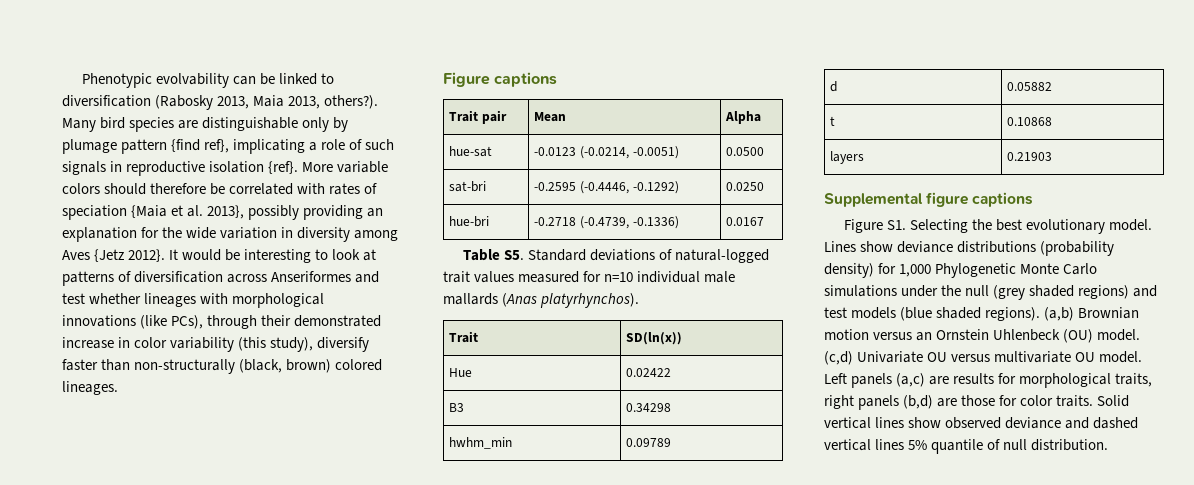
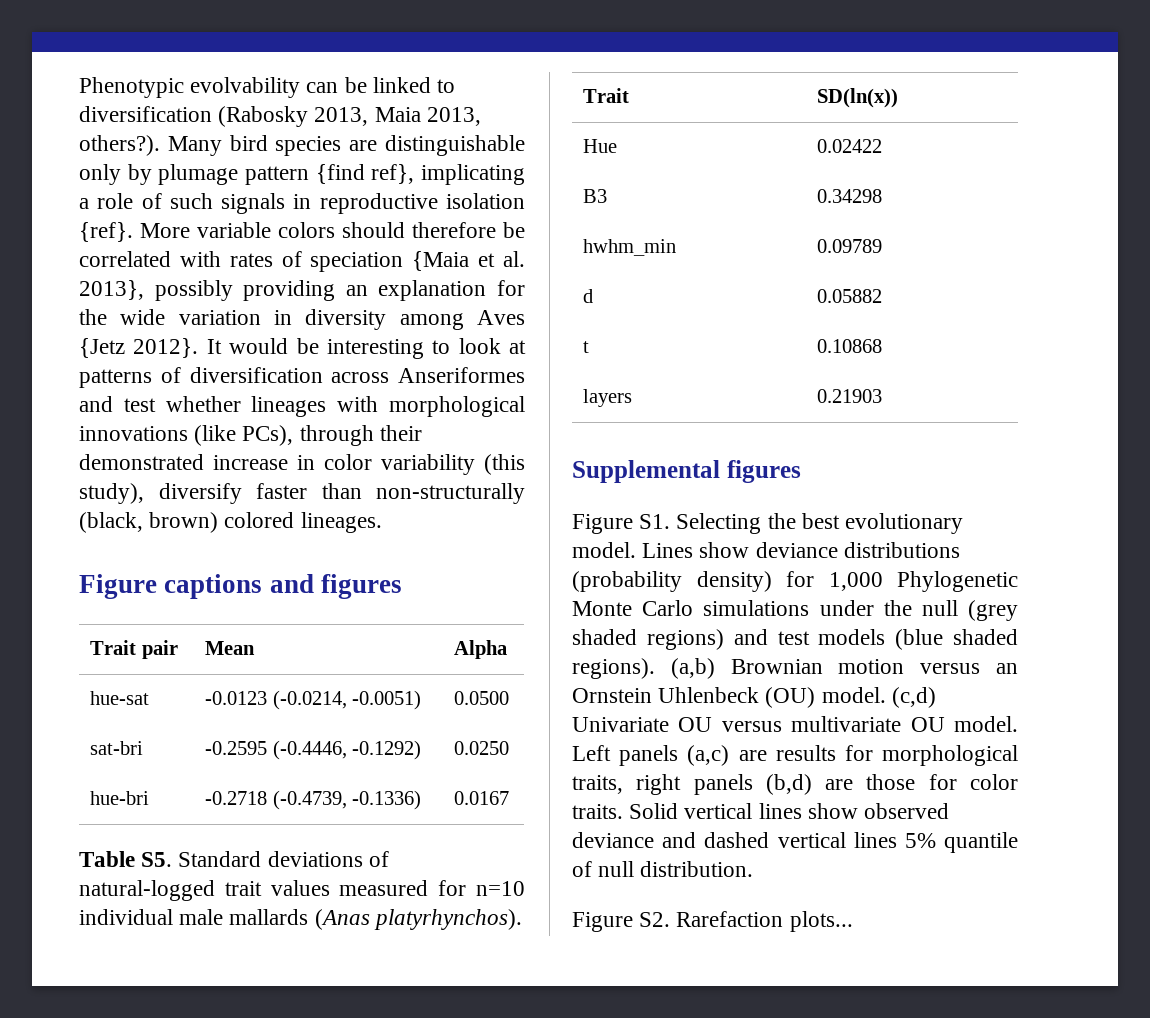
(558, 79) none -> [269,574,402,599] and figures
[926,192,1034,207] figure captions -> [726,460,801,483] figures
(1109, 445) none -> [572,911,853,932] // Figure S2. Rarefaction plots...

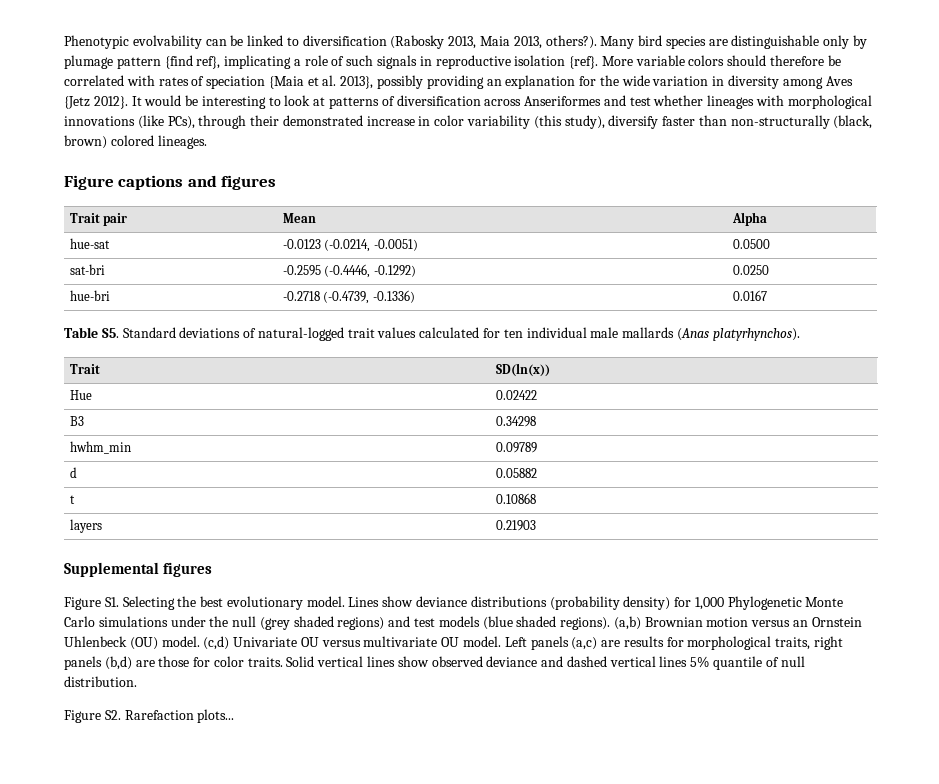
[339,880,525,896] measured for n=10 -> [419,327,523,338] calculated for ten

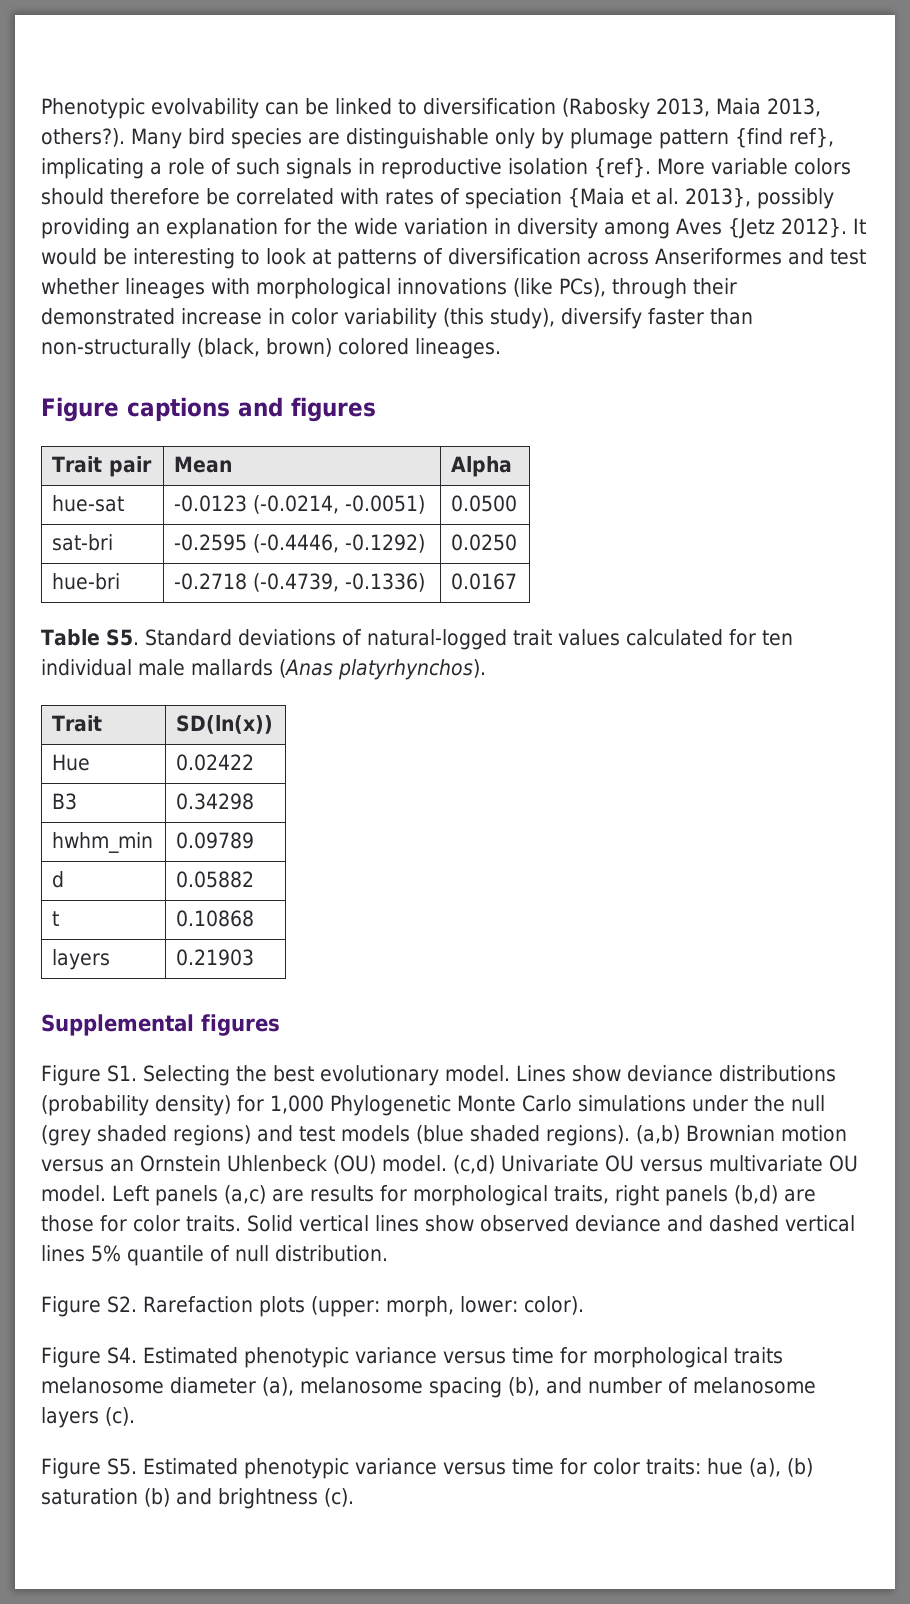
[197,709,235,723] plots... -> [258,1296,584,1317] [41,1347,783,1368] [41,1377,816,1398] [41,1407,135,1428] [41,1458,813,1479] [41,1488,354,1509] plots (upper: morph, lower: color). // Figure S4. Estimated phenotypic variance versus time for morphological traits melanosome diameter (a), melanosome spacing (b), and number of melanosome layers (c). // Figure S5. Estimated phenotypic variance versus time for color traits: hue (a), (b) saturation (b) and brightness (c).

